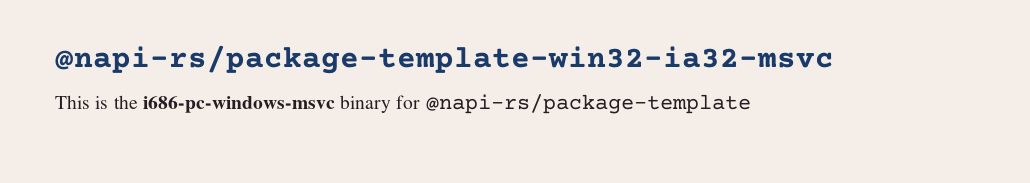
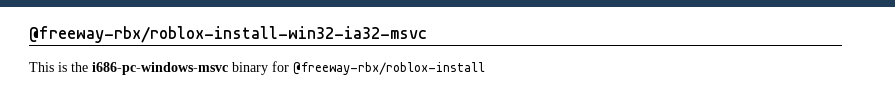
[55,45,834,74] @napi-rs/package-template-win32-ia32-msvc -> [29,26,427,43] @freeway-rbx/roblox-install-win32-ia32-msvc
[425,94,751,114] @napi-rs/package-template -> [293,62,485,75] @freeway-rbx/roblox-install

